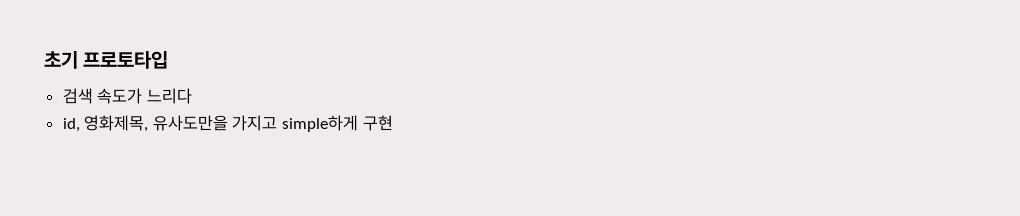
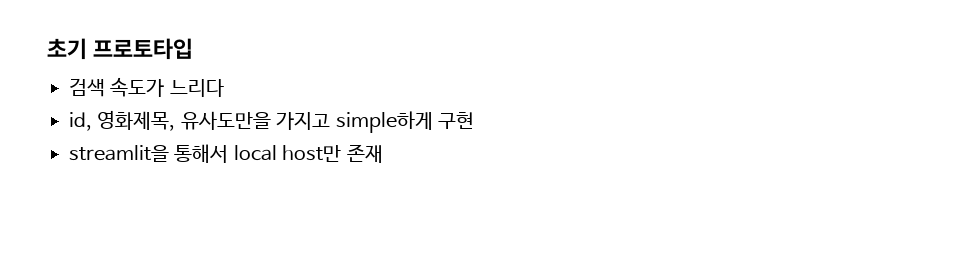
(393, 123) none -> [69,144,383,163] // streamlit을 통해서 local host만 존재

